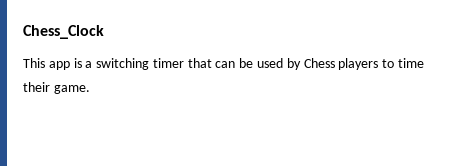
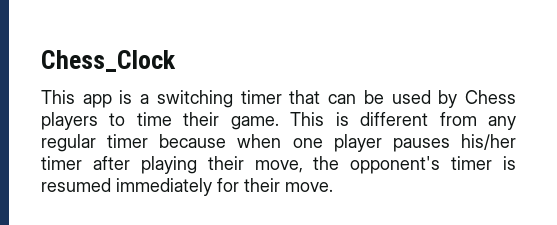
(90, 89) none -> [290,112,517,130] [41,134,516,152] [41,156,516,174] [41,178,333,196] This is different from any regular timer because when one player pauses his/her timer after playing their move, the opponent's timer is resumed immediately for their move.

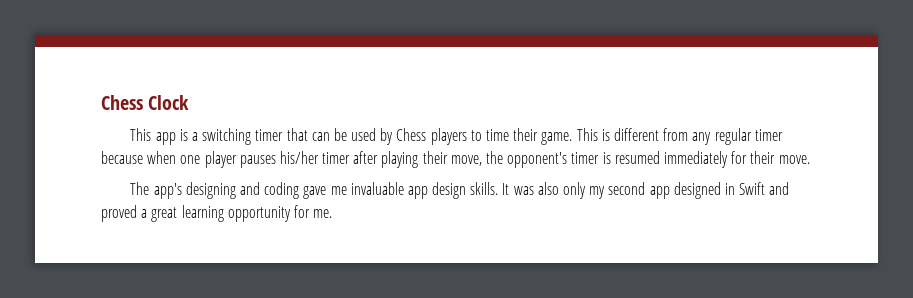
[41,50,176,72] Chess_Clock -> [101,95,190,110] Chess Clock
(333, 187) none -> [130,182,790,199] [101,205,333,222] // The app's designing and coding gave me invaluable app design skills. It was also only my second app designed in Swift and proved a great learning opportunity for me.

